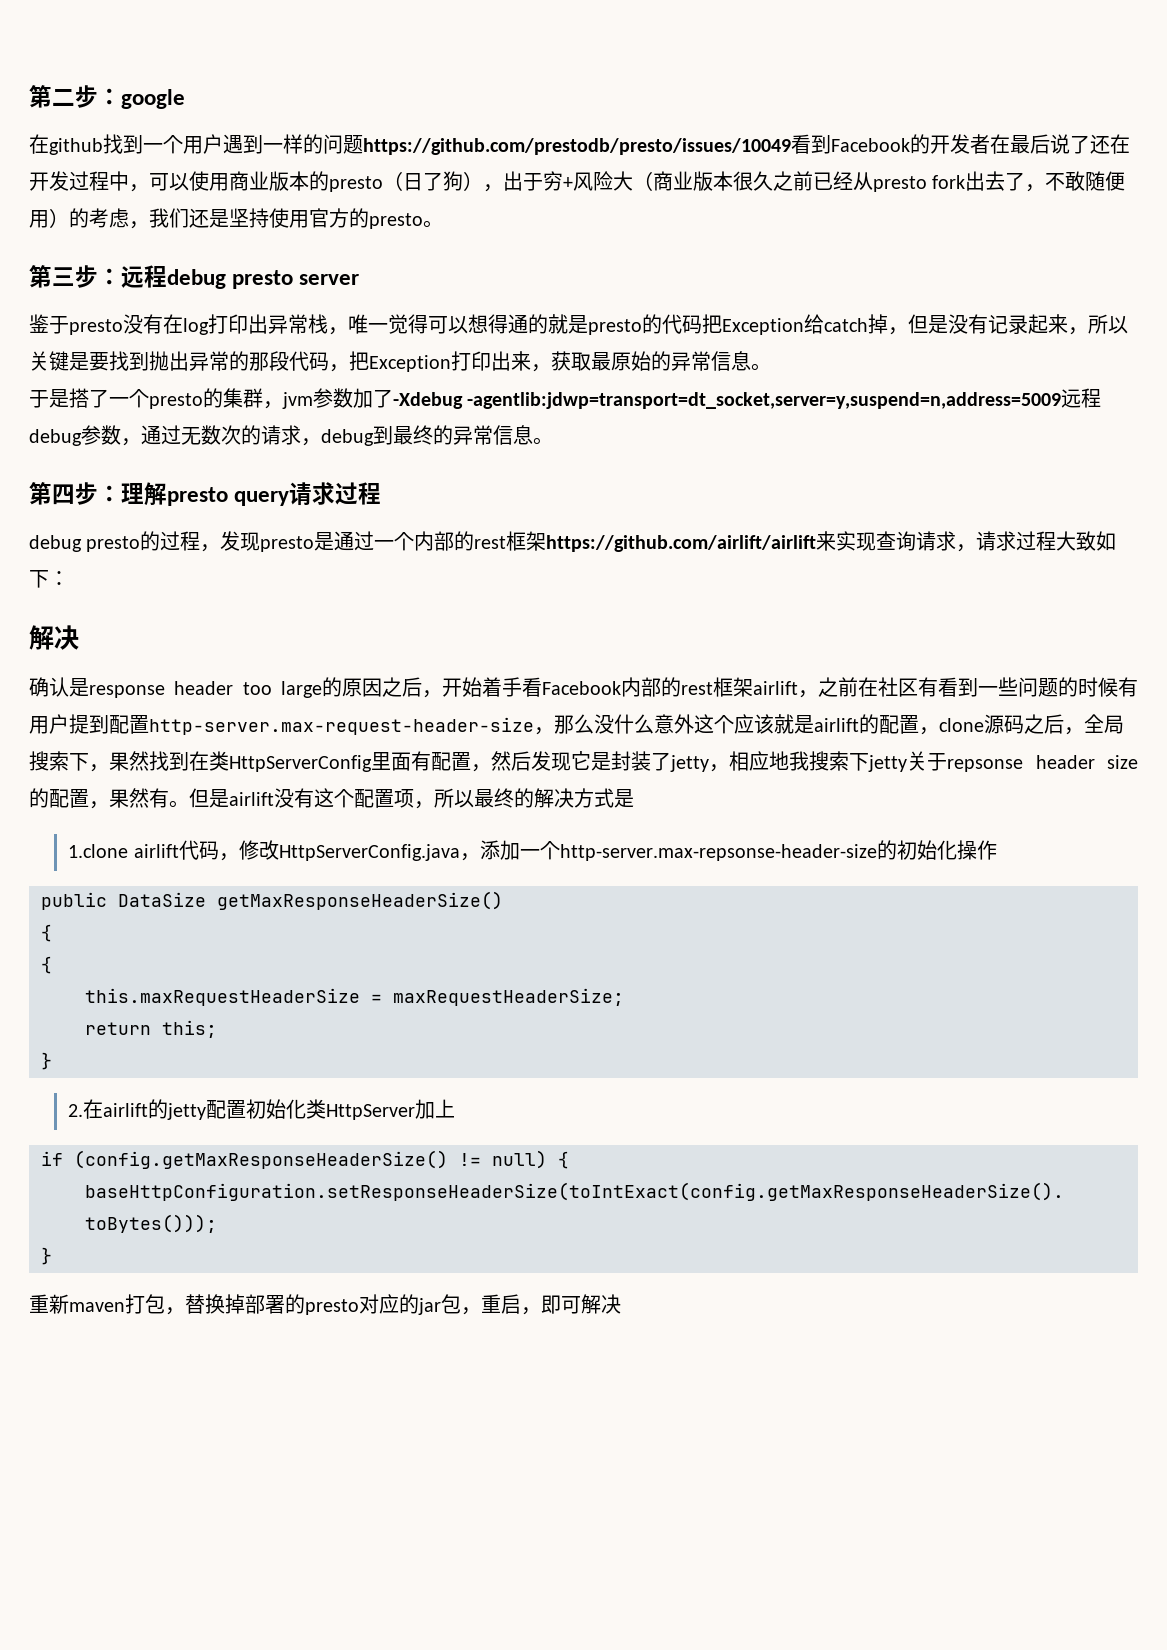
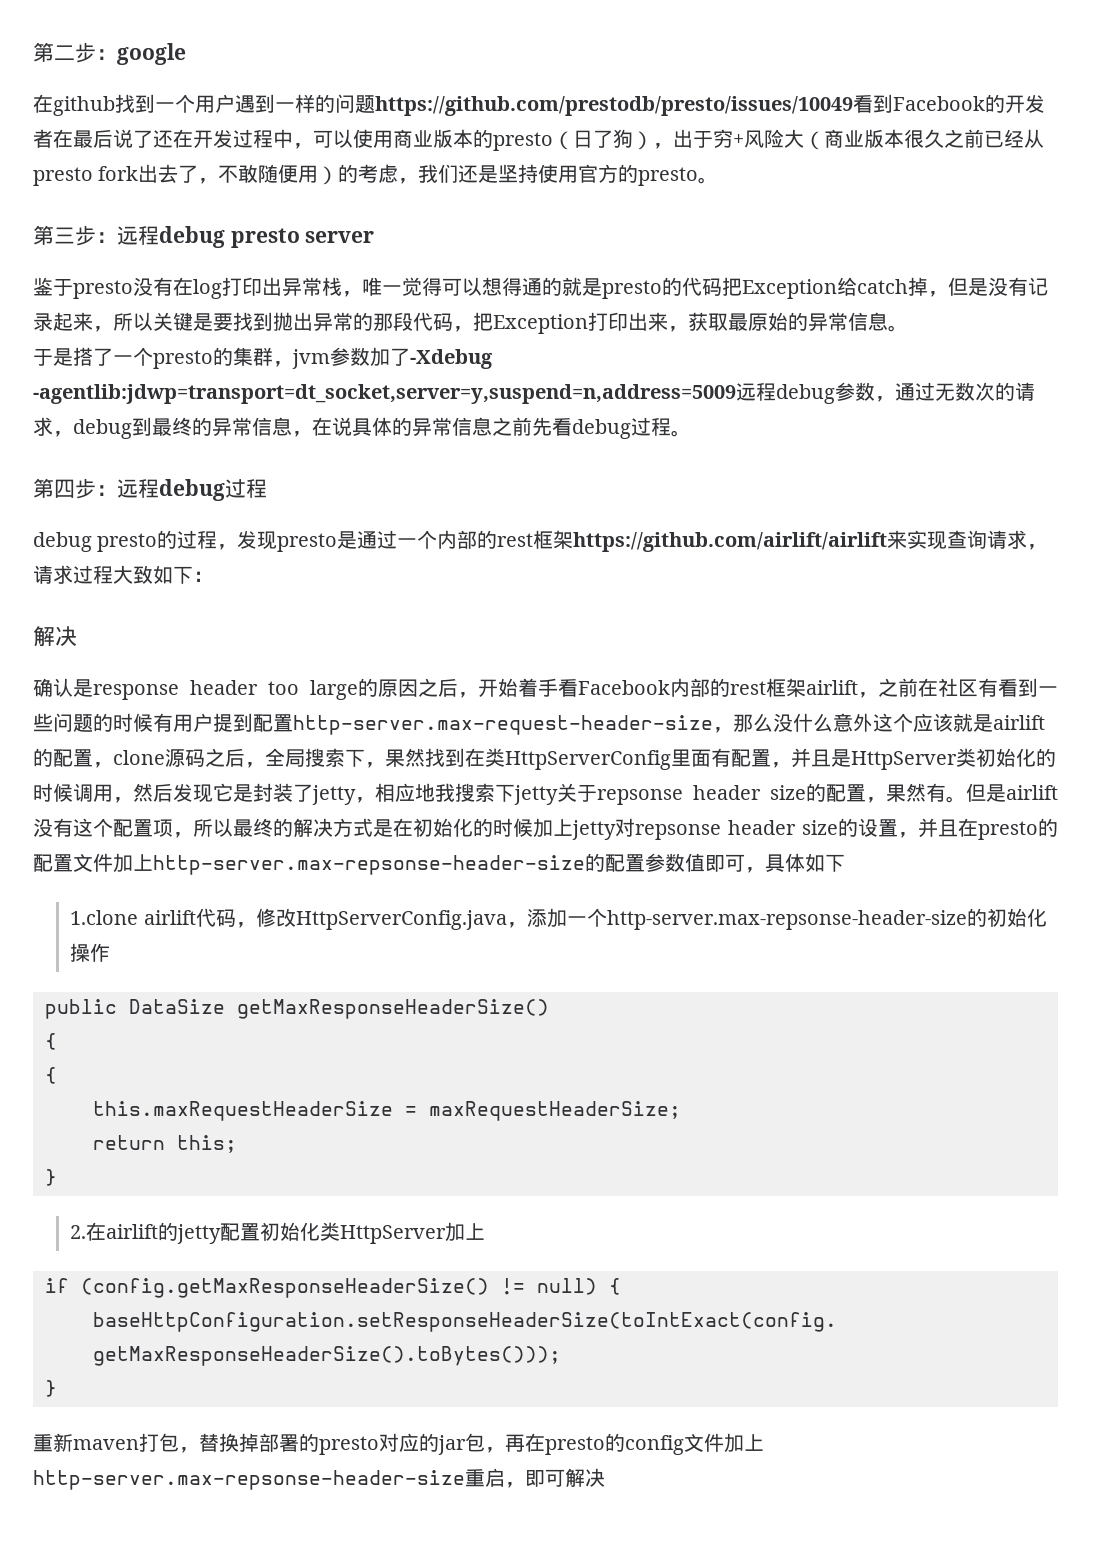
(533, 435) none -> [292,417,671,439] ，在说具体的异常信息之前先看debug过程
[121,482,336,506] 理解presto query请求 -> [117,479,225,501] 远程debug
(491, 768) none -> [791,748,1056,770] [33,783,133,803] 并且是HttpServer类初始化的时候调用，
(634, 798) none -> [393,818,1058,840] [33,853,845,875] 在初始化的时候加上jetty对repsonse header size的设置，并且在presto的配置文件加上http-server.max-repsonse-header-size的配置参数值即可，具体如下
(481, 1311) none -> [505,1433,764,1455] [33,1470,465,1490] 再在presto的config文件加上http-server.max-repsonse-header-size

